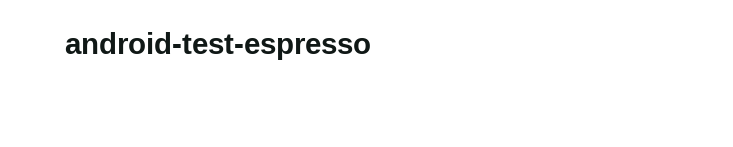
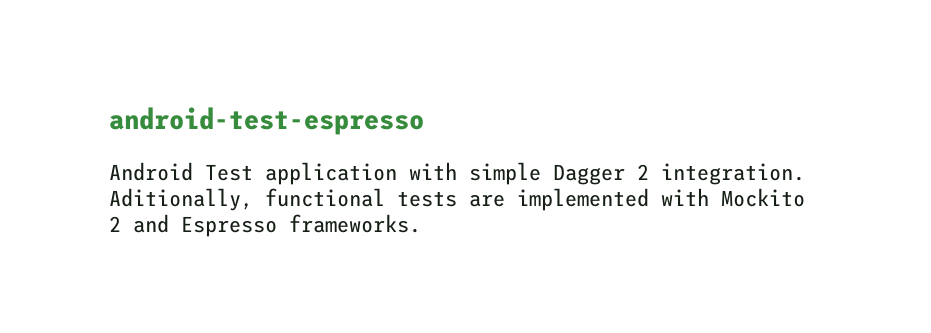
(371, 46) none -> [109,162,805,185] [109,188,805,211] [109,214,421,237] // Android Test application with simple Dagger 2 integration. Aditionally, functional tests are implemented with Mockito 2 and Espresso frameworks.

